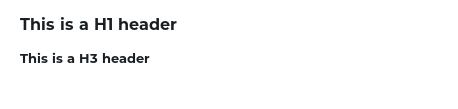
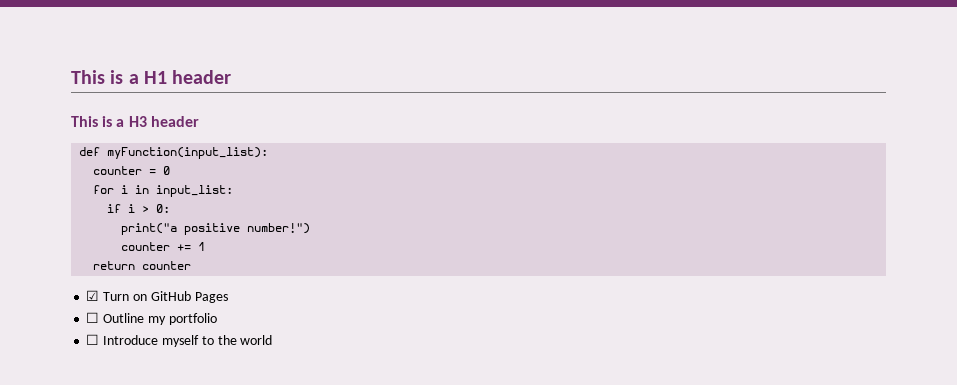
(150, 58) none -> [79,147,269,159] [93,166,171,175] [93,185,234,197] [107,204,171,213] [121,223,311,235] [121,242,206,251] [93,261,192,270] [86,290,228,303] [86,312,217,325] [86,334,273,347] // def myFunction(input_list): // counter = 0 // for i in input_list: // if i > 0: // print("a positive number!") // counter += 1 // return counter // ☑ Turn on GitHub Pages // ☐ Outline my portfolio // ☐ Introduce myself to the world

